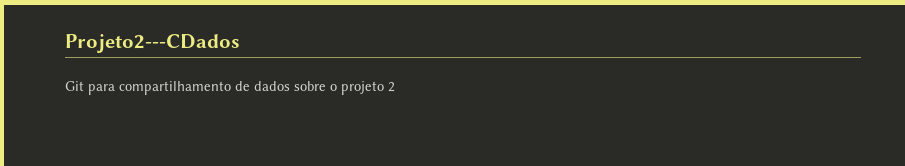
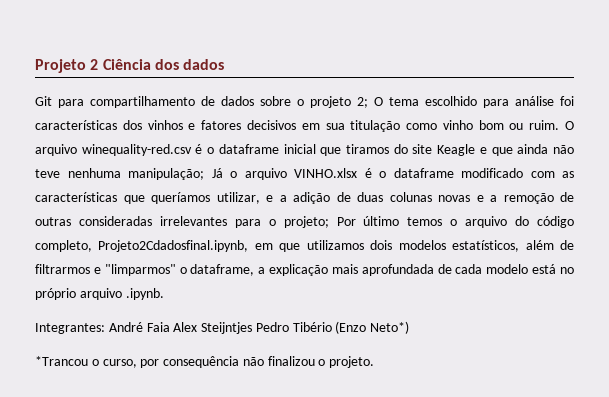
[65,34,240,53] Projeto2---CDados -> [35,59,225,73] Projeto 2 Ciência dos dados
[388,82,395,92] 2 -> [357,96,574,108] [35,120,574,132] [35,144,575,156] [35,168,574,180] [35,192,574,204] [35,216,574,228] [35,240,575,252] [35,264,574,276] [35,288,164,300] [35,321,410,334] [35,356,375,368] 2; O tema escolhido para análise foi características dos vinhos e fatores decisivos em sua titulação como vinho bom ou ruim. O arquivo winequality-red.csv é o dataframe inicial que tiramos do site Keagle e que ainda não teve nenhuma manipulação; Já o arquivo VINHO.xlsx é o dataframe modificado com as características que queríamos utilizar, e a adição de duas colunas novas e a remoção de outras consideradas irrelevantes para o projeto; Por último temos o arquivo do código completo, Projeto2Cdadosfinal.ipynb, em que utilizamos dois modelos estatísticos, além de filtrarmos e "limparmos" o dataframe, a explicação mais aprofundada de cada modelo está no próprio arquivo .ipynb. // Integrantes: André Faia Alex Steijntjes Pedro Tibério (Enzo Neto*) // *Trancou o curso, por consequência não finalizou o projeto.

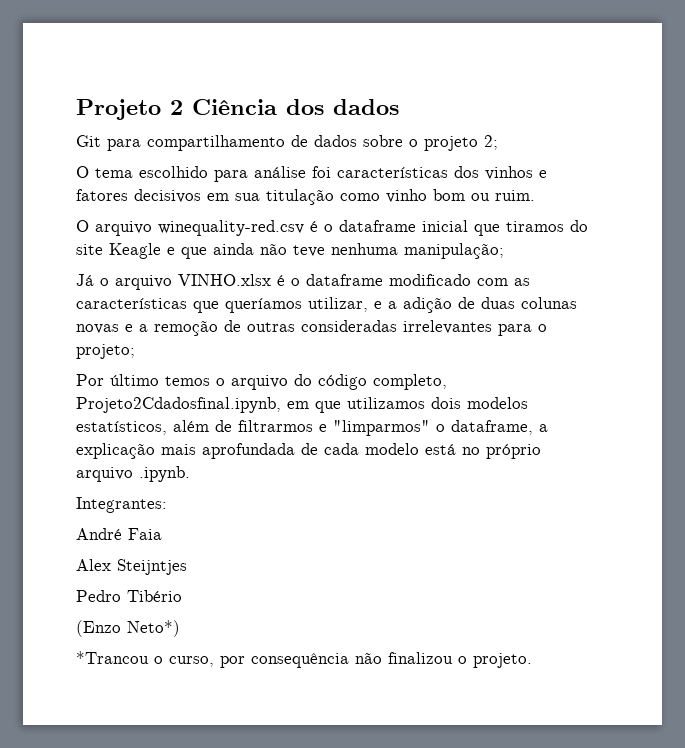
(368, 102) none -> (498, 142) //
(560, 125) none -> (535, 195) //
(204, 174) none -> (504, 251) //
(329, 222) none -> (135, 351) //
(105, 328) none -> (167, 505) //
(170, 327) none -> (162, 534) //
(253, 328) none -> (187, 567) //
(332, 327) none -> (182, 596) //

